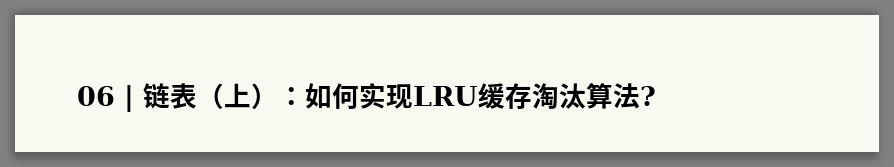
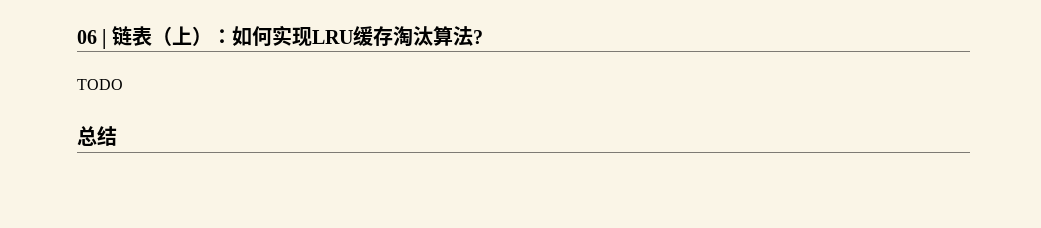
(656, 96) none -> [77,79,123,90] [77,126,117,146] // TODO // 总结

